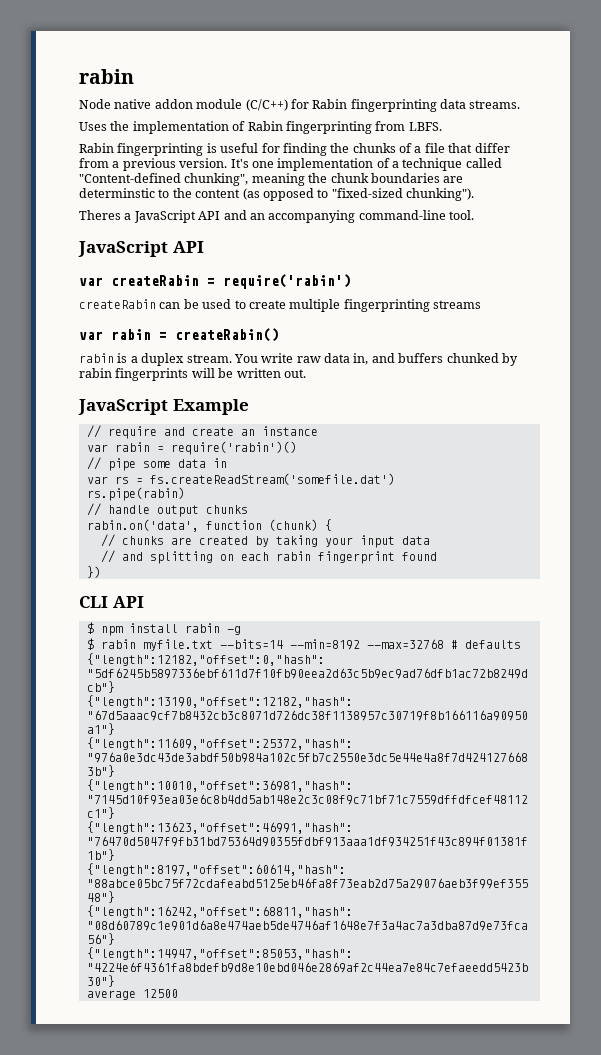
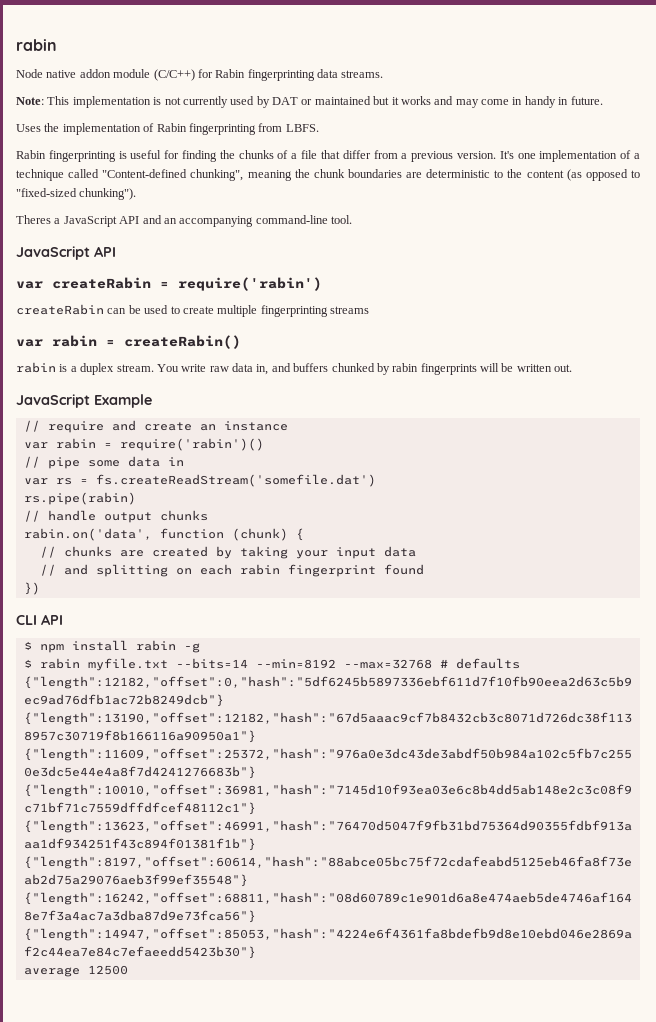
(521, 104) none -> [16,96,603,108] // Note: This implementation is not currently used by DAT or maintained but it works and may come in handy in future.
[79,188,155,198] determinstic -> [426,169,491,178] deterministic

